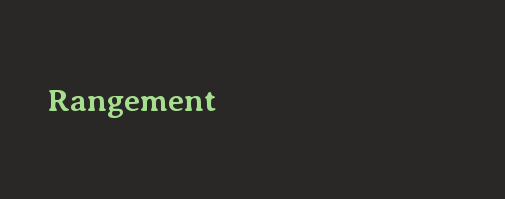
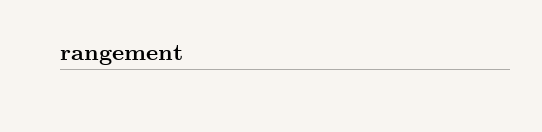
[48,90,217,118] Rangement -> [60,45,183,65] rangement

